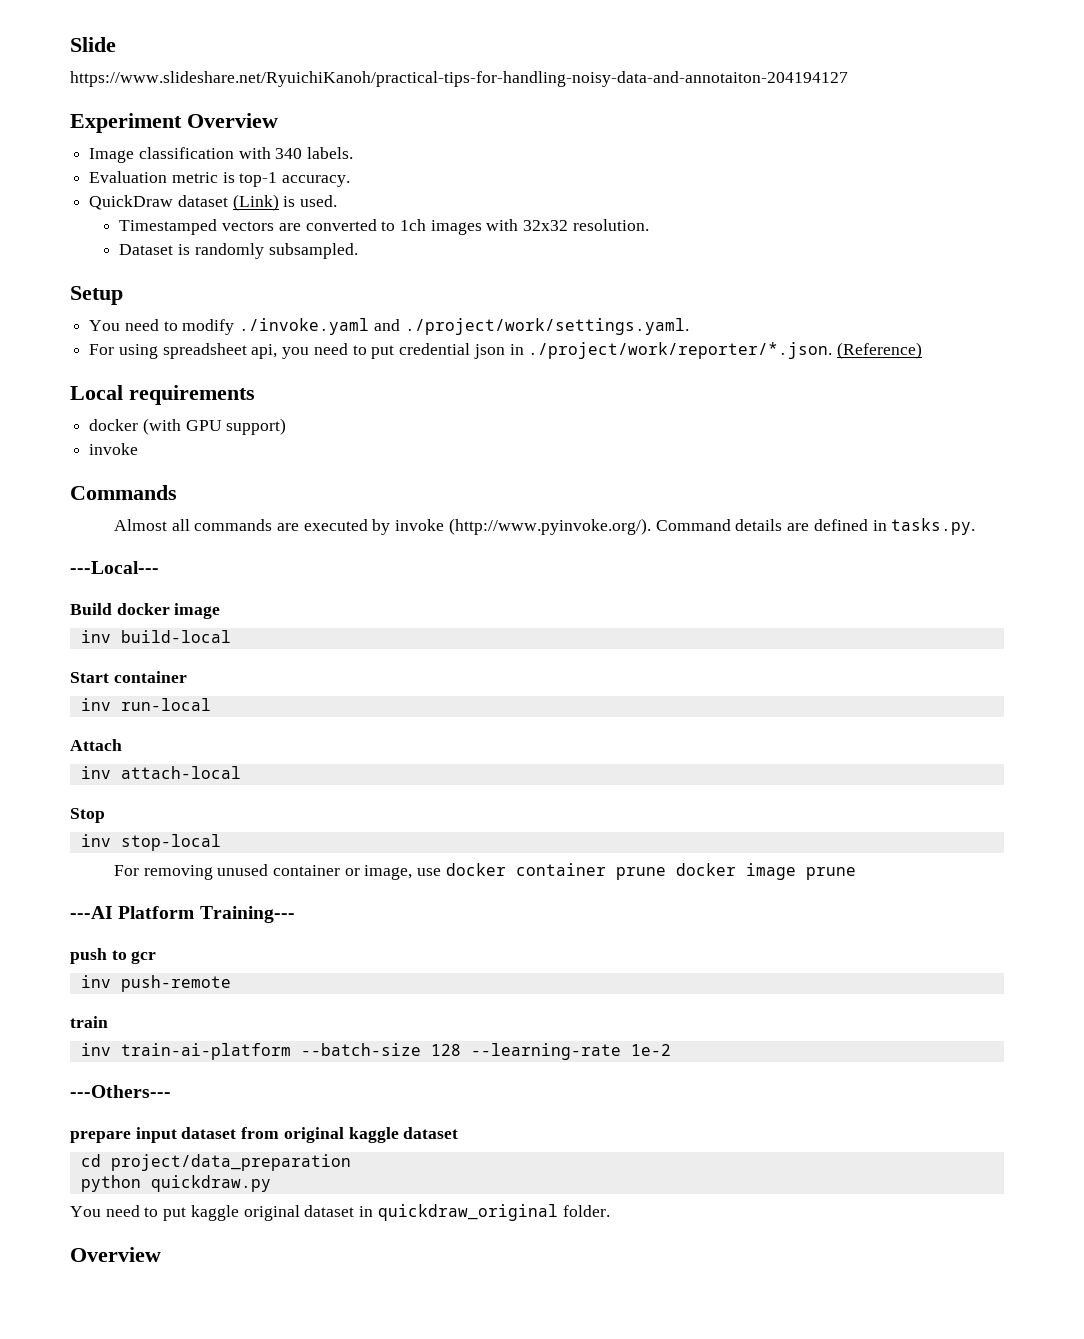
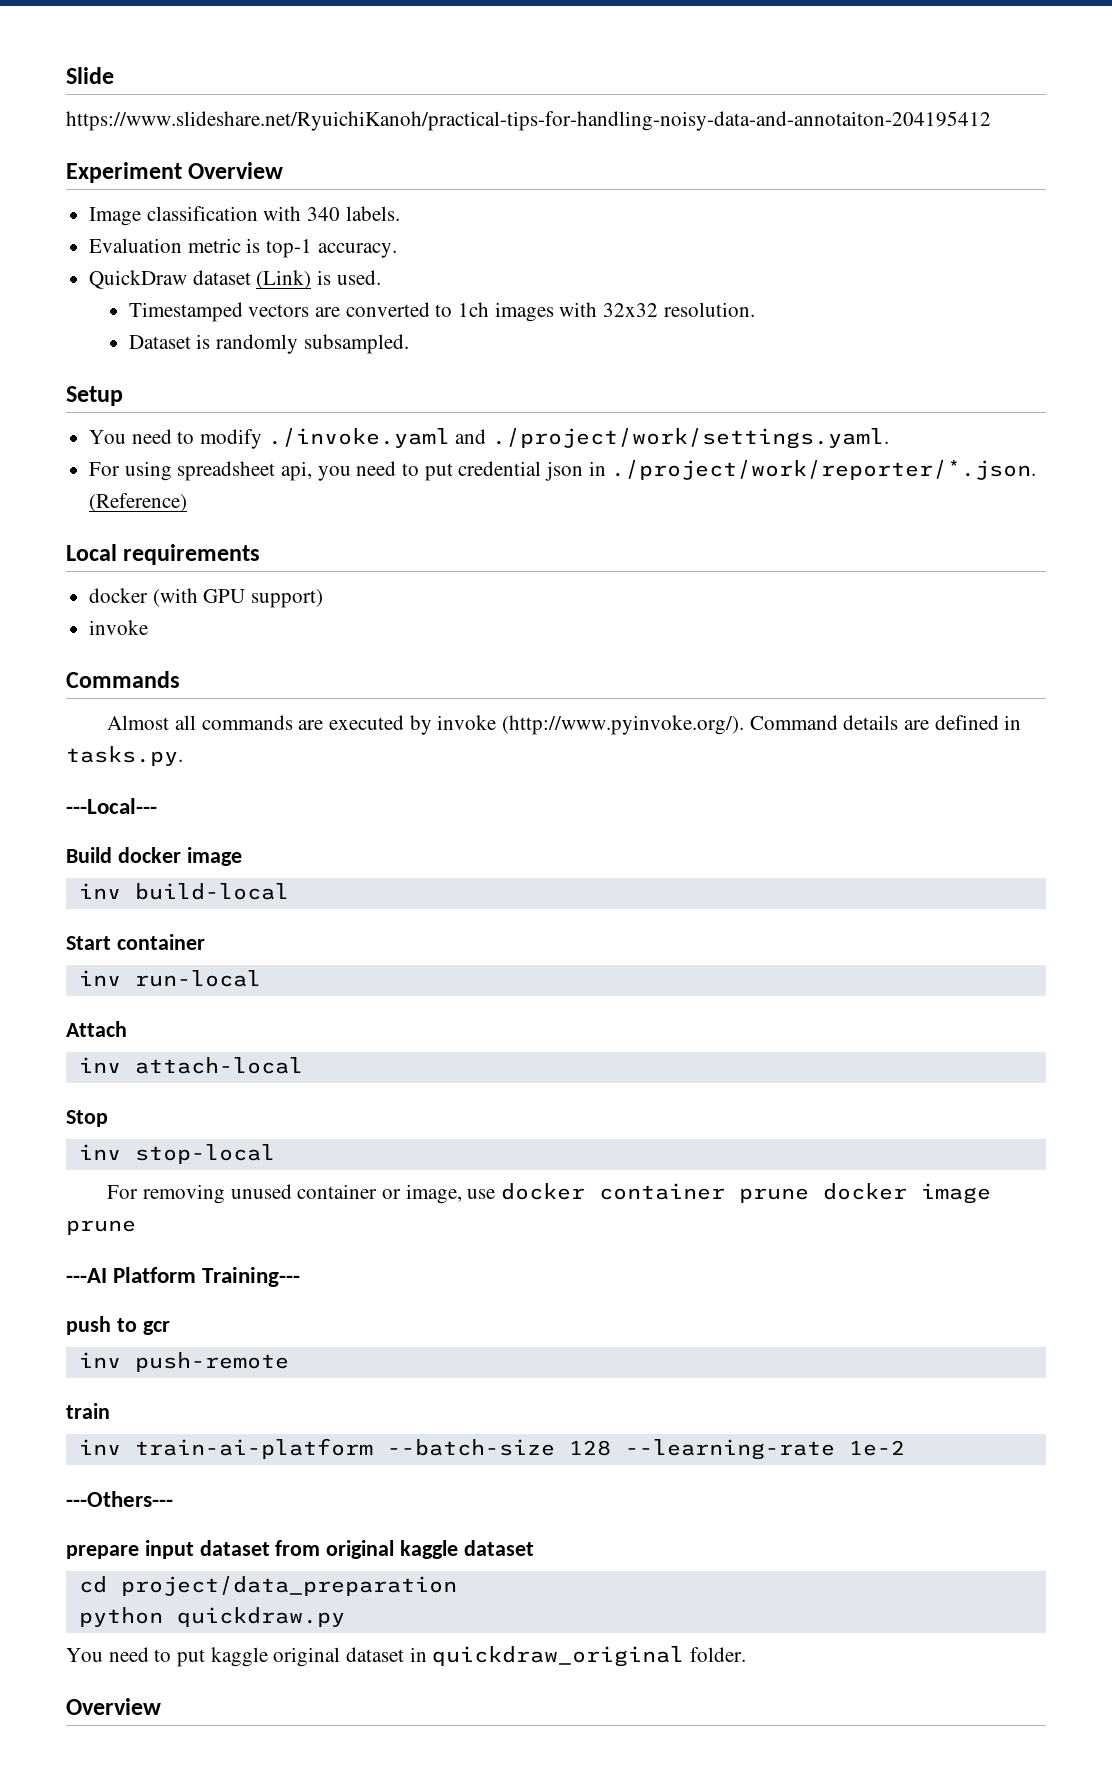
[70,71,848,87] https://www.slideshare.net/RyuichiKanoh/practical-tips-for-handling-noisy-data-and-annotaiton-204194127 -> [66,111,991,131] https://www.slideshare.net/RyuichiKanoh/practical-tips-for-handling-noisy-data-and-annotaiton-204195412

